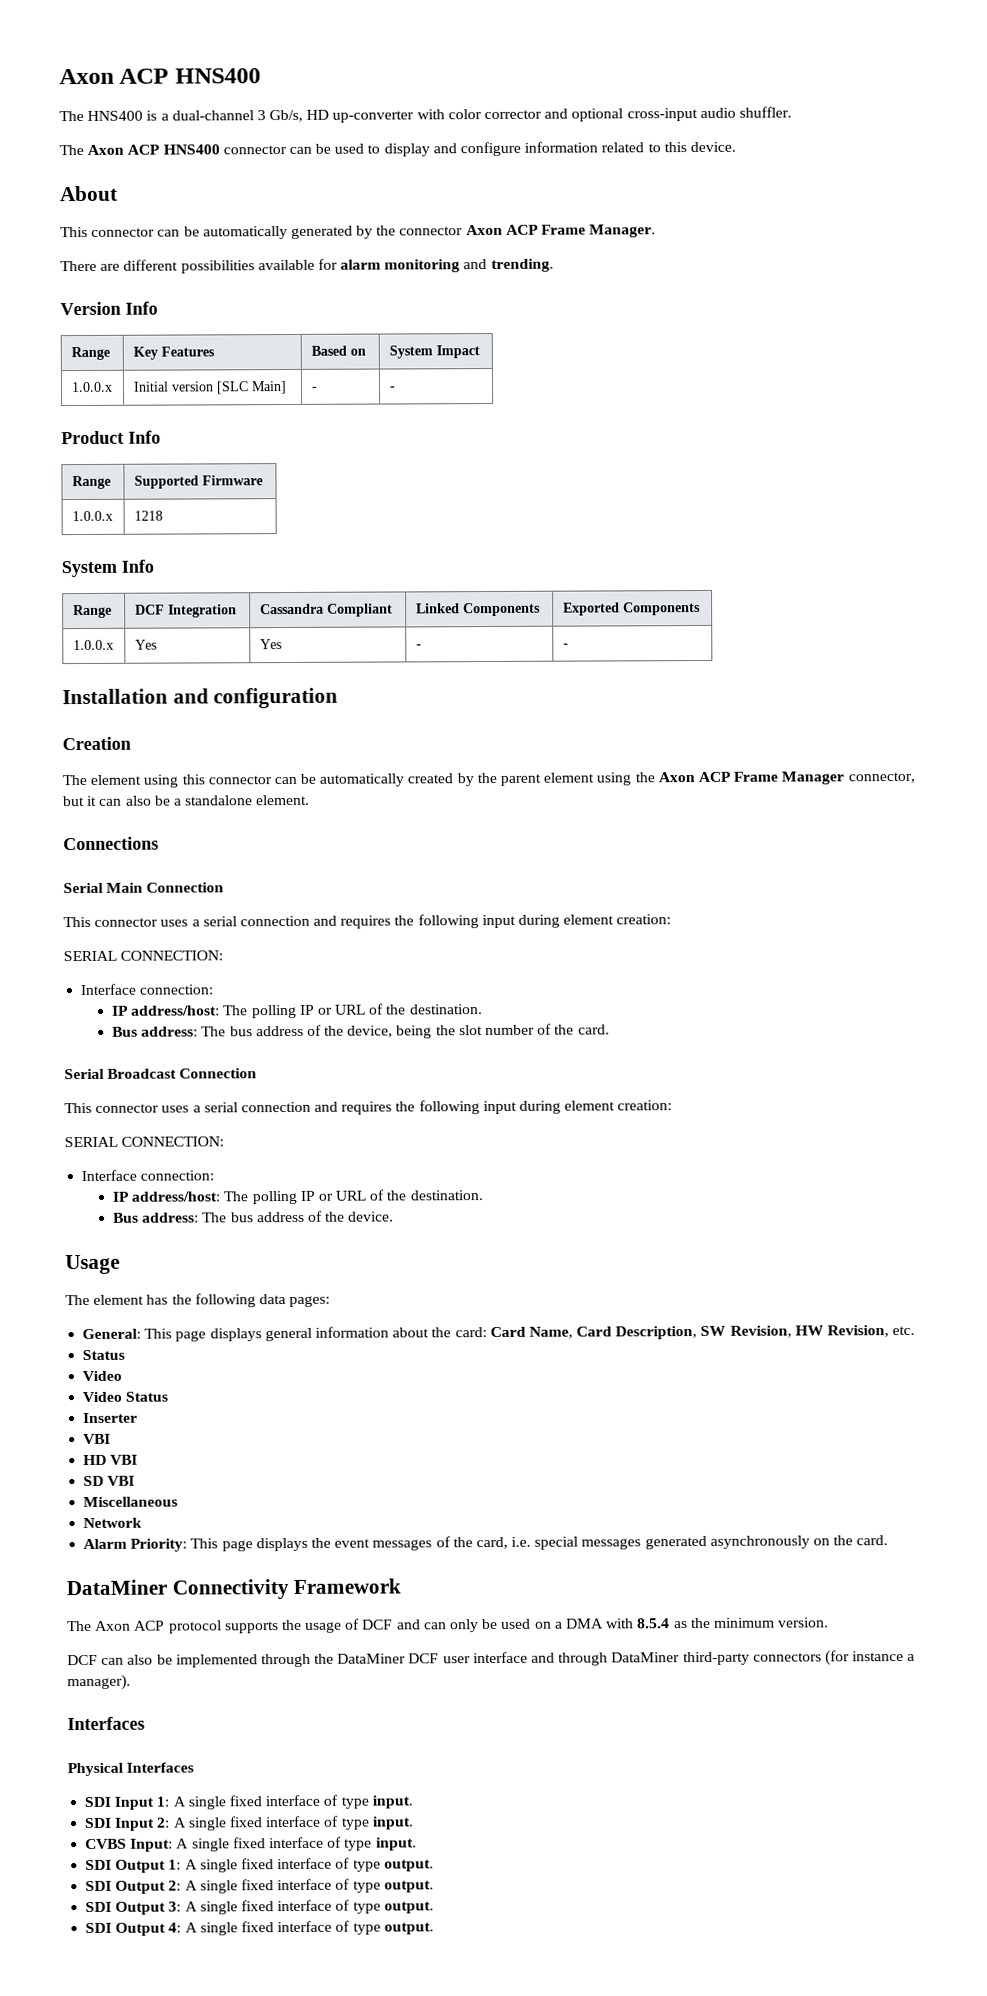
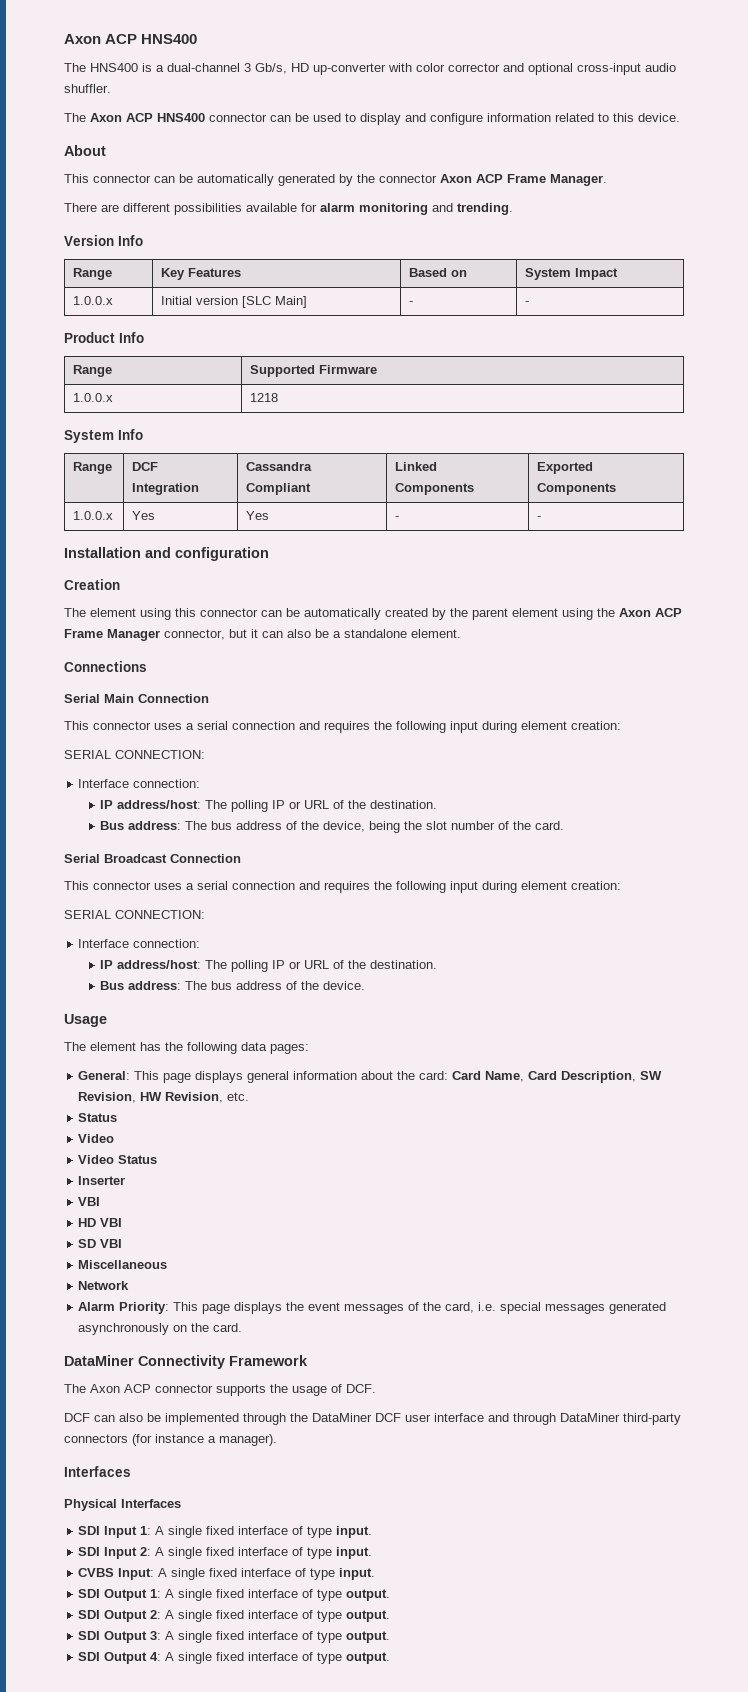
[168,1620,222,1634] protocol -> [155,1384,213,1393] connector
[362,1617,830,1633] DCF and can only be used on a DMA with 8.5.4 as the minimum version. -> [346,1384,376,1393] DCF.

